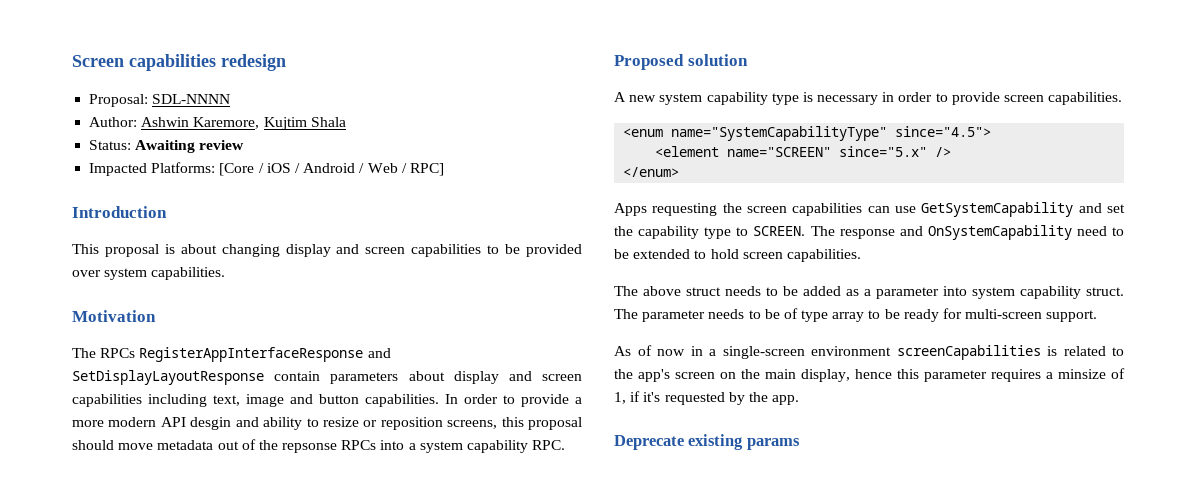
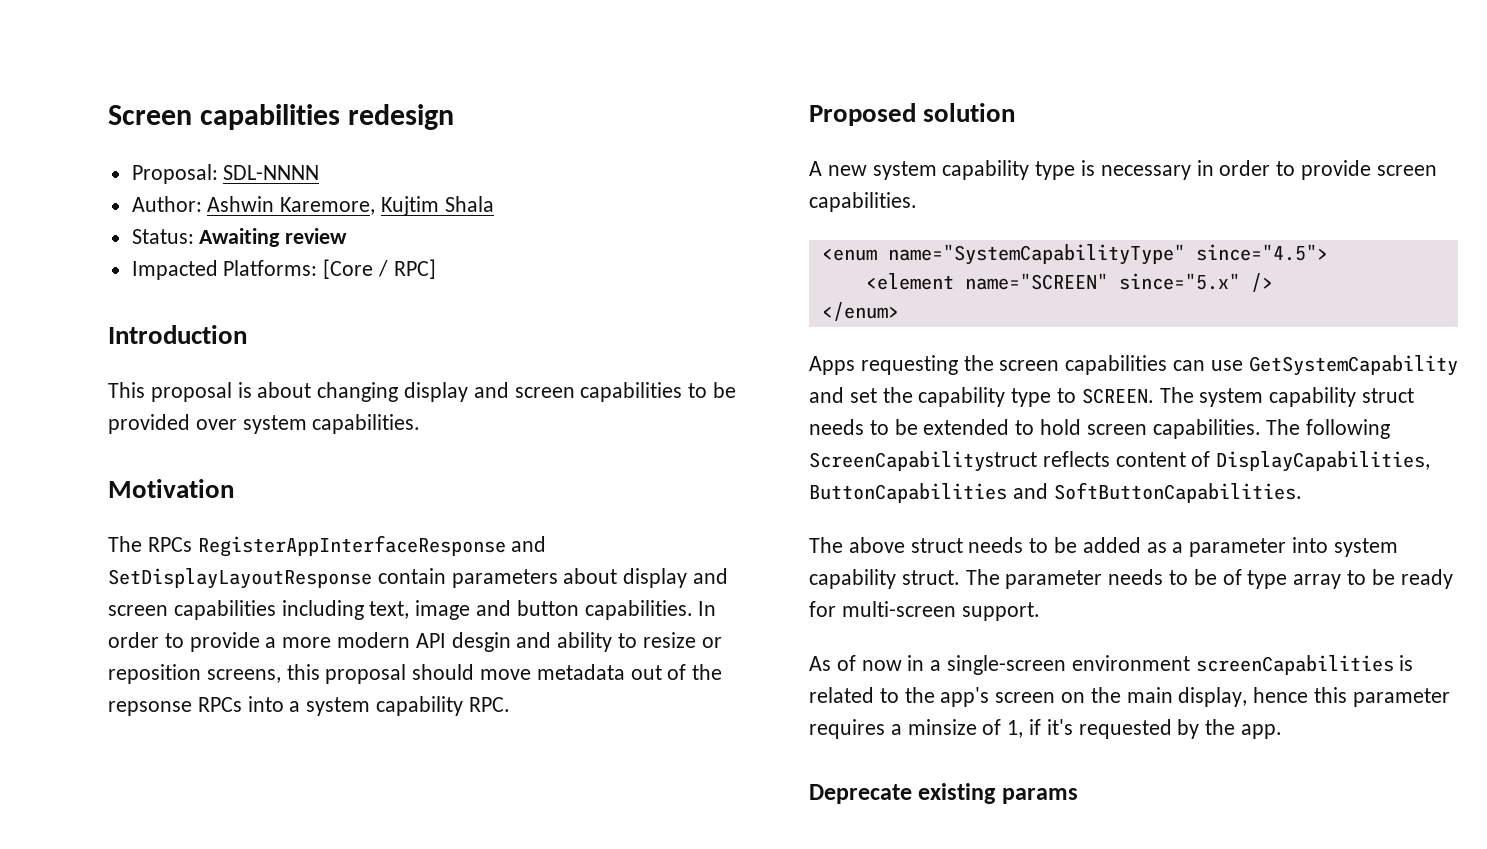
[266,163,407,173] iOS / Android / Web / -> (389, 268) none
[839,225,1107,240] response and OnSystemCapability need -> [1199,387,1415,407] [809,419,864,435] system capability struct needs
(861, 255) none -> [1266,419,1391,439] [809,451,1431,472] [809,482,1302,503] The following ScreenCapabilitystruct reflects content of DisplayCapabilities, ButtonCapabilities and SoftButtonCapabilities.

